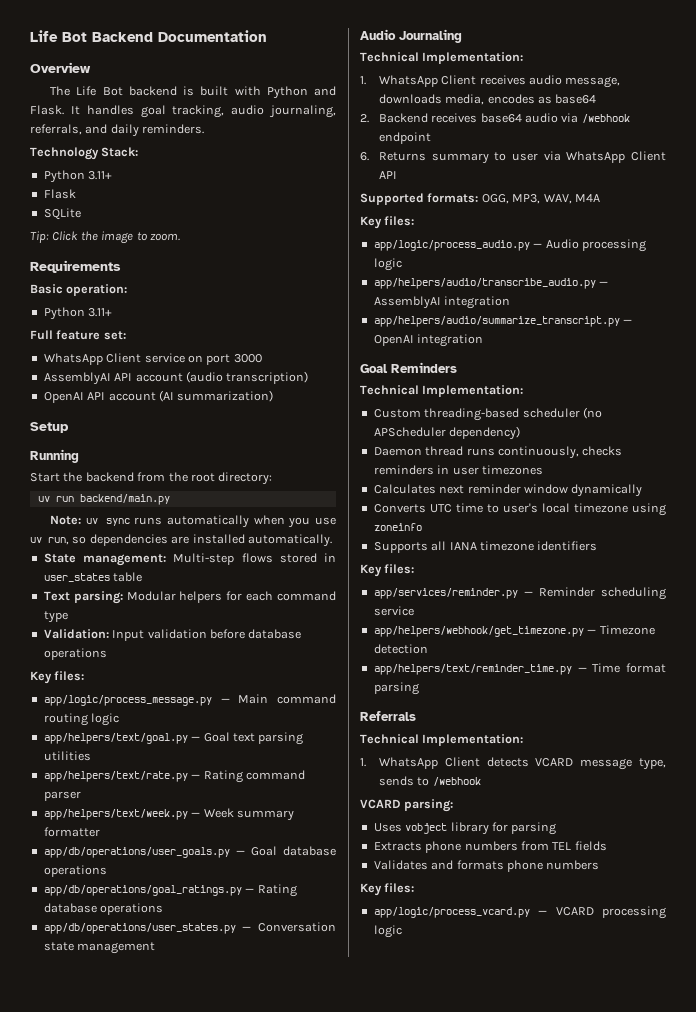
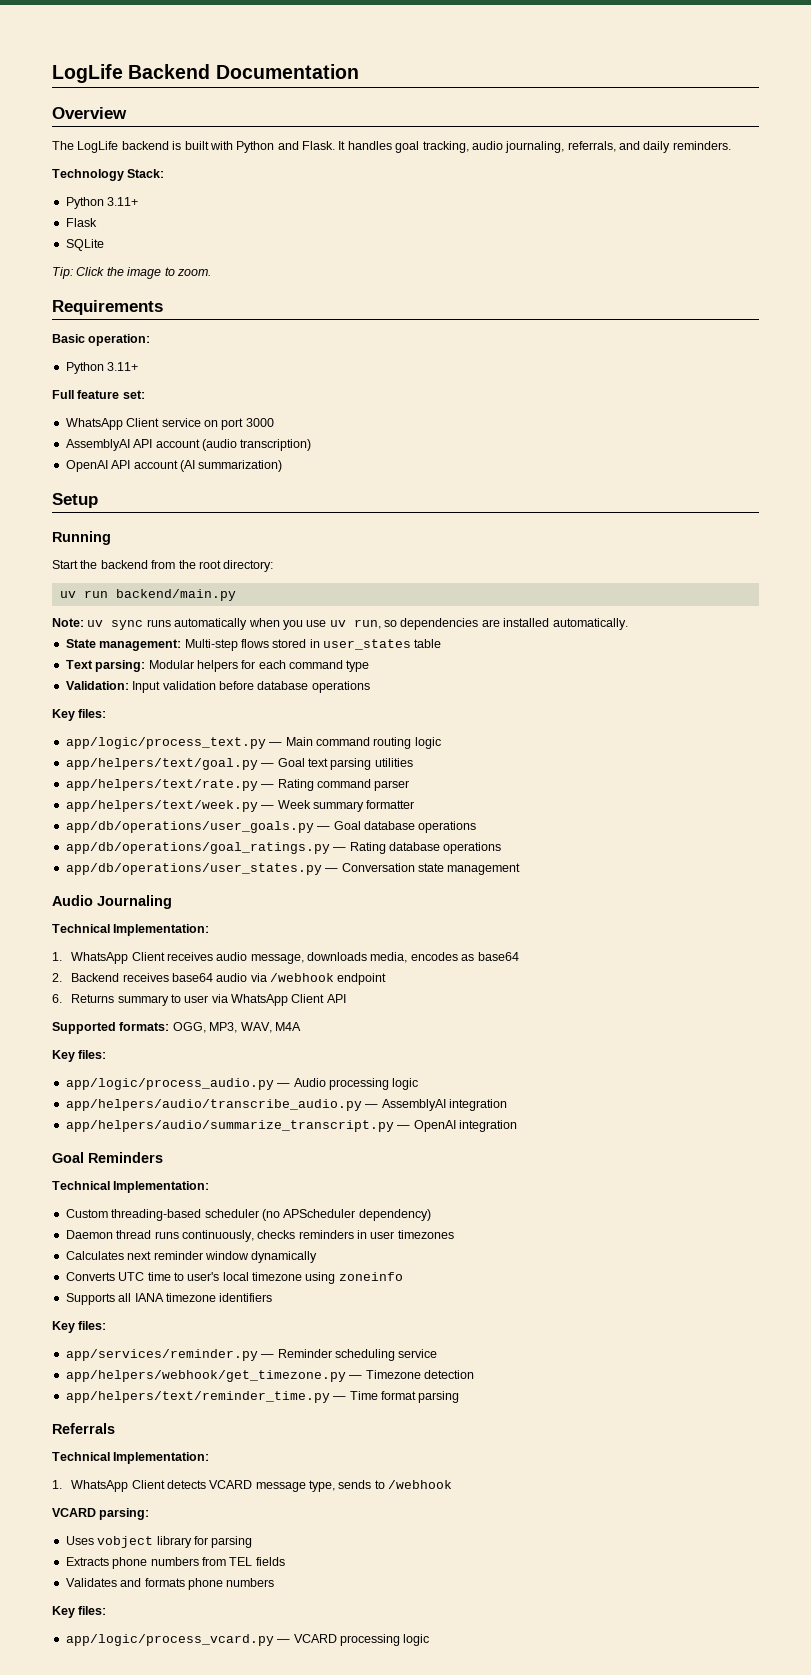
[30,30,87,42] Life Bot -> [52,64,123,83] LogLife
[76,86,123,96] Life Bot -> [77,141,119,153] LogLife
[43,695,212,706] app/logic/process_message.py -> [65,737,266,749] app/logic/process_text.py

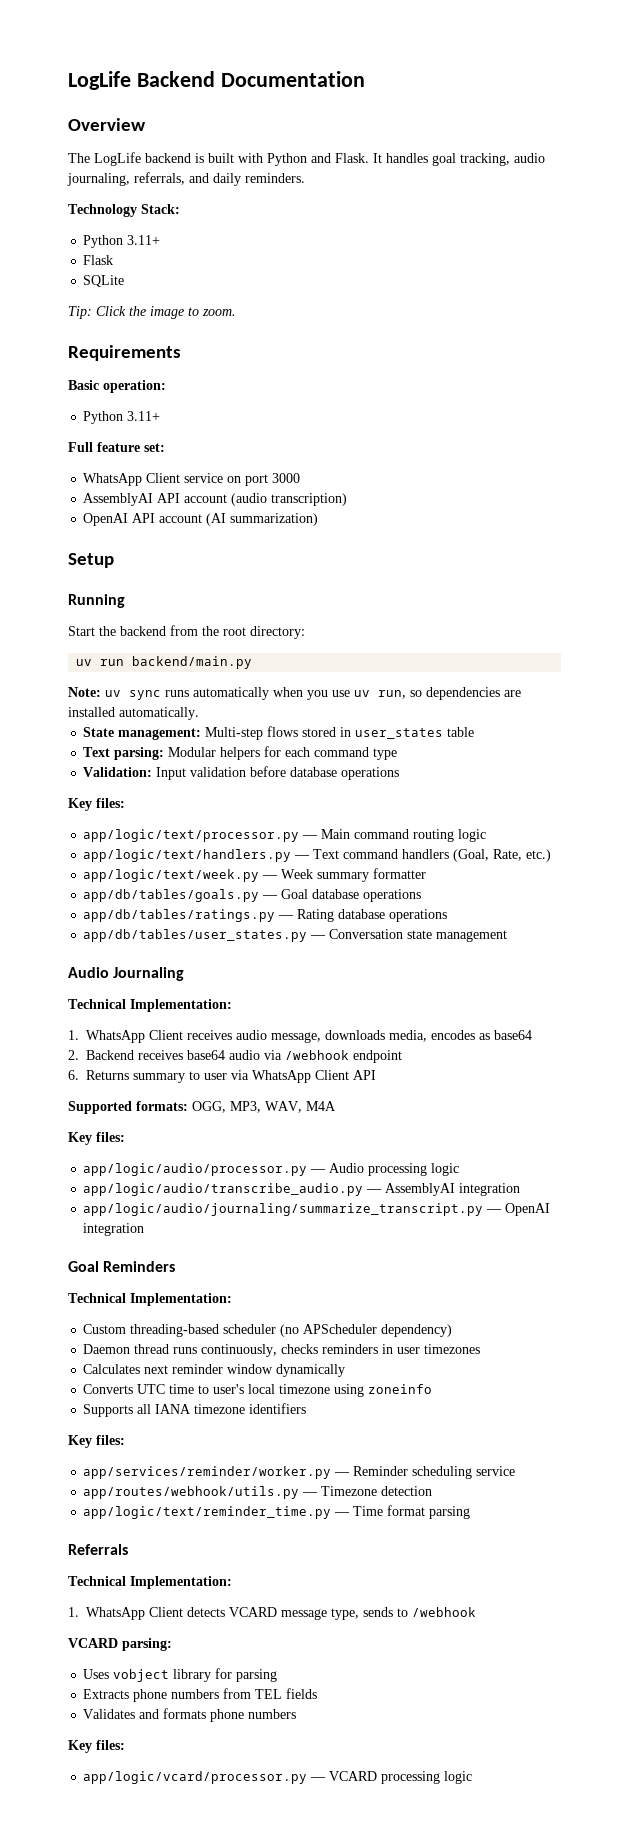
[65,737,266,749] app/logic/process_text.py -> [83,829,300,842] app/logic/text/processor.py
[65,758,413,770] [65,779,410,791] [65,800,258,812] app/helpers/text/goal.py — Goal text parsing utilities // app/helpers/text/rate.py — Rating command parser // app/helpers/text/week.py -> [83,849,552,862] [83,869,260,882] app/logic/text/handlers.py — Text command handlers (Goal, Rate, etc.) // app/logic/text/week.py
[65,821,314,833] app/db/operations/user_goals.py -> [83,889,260,902] app/db/tables/goals.py
[65,842,330,854] app/db/operations/goal_ratings.py -> [83,909,276,922] app/db/tables/ratings.py
[65,863,322,875] app/db/operations/user_states.py -> [83,929,308,942] app/db/tables/user_states.py
[65,1078,274,1090] app/logic/process_audio.py -> [83,1163,308,1176] app/logic/audio/processor.py
[65,1099,362,1111] app/helpers/audio/transcribe_audio.py -> [83,1183,364,1196] app/logic/audio/transcribe_audio.py
[65,1120,394,1132] app/helpers/audio/summarize_transcript.py -> [83,1203,484,1216] app/logic/audio/journaling/summarize_transcript.py
[65,1349,258,1361] app/services/reminder.py -> [83,1466,332,1479] app/services/reminder/worker.py
[65,1370,346,1382] app/helpers/webhook/get_timezone.py -> [83,1486,300,1499] app/routes/webhook/utils.py
[65,1391,330,1403] app/helpers/text/reminder_time.py -> [83,1506,332,1519] app/logic/text/reminder_time.py
[65,1634,274,1646] app/logic/process_vcard.py -> [83,1771,308,1784] app/logic/vcard/processor.py

